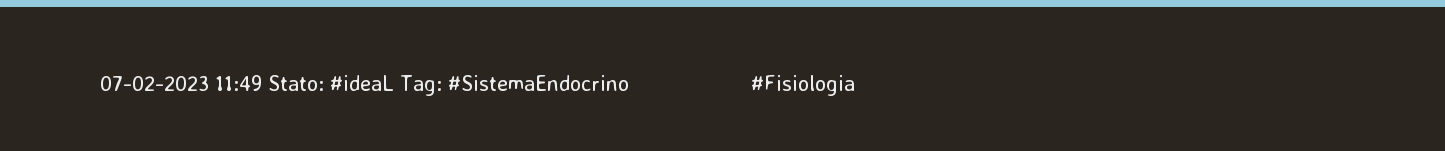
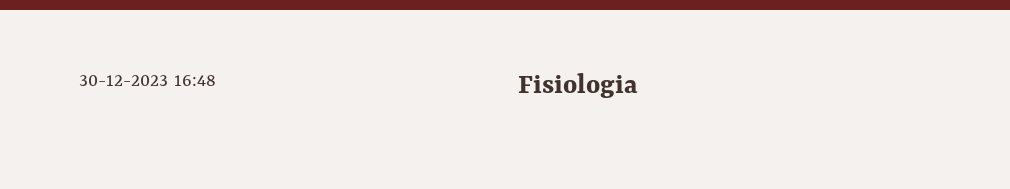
[100,75,855,96] 07-02-2023 11:49 Stato: #ideaL Tag: #SistemaEndocrino #Fisiologia -> [79,75,216,86] [518,73,638,98] 30-12-2023 16:48 // Fisiologia

